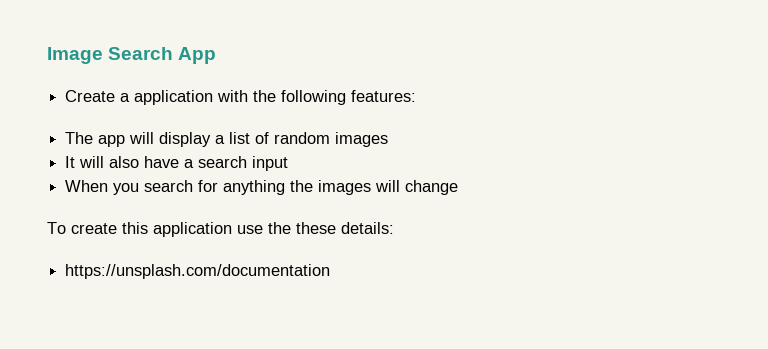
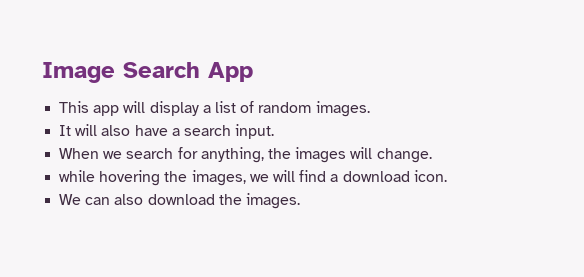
[65,90,417,105] [65,132,94,144] Create a application with the following features: // The -> [59,101,90,113] This
[335,132,389,147] images -> [315,101,370,117] images.
[252,156,289,171] input -> [235,124,275,139] input.
[113,183,140,195] you -> [103,151,123,159] we
[223,180,286,195] anything -> [200,147,264,163] anything,
[405,180,459,195] [47,222,394,237] [65,264,331,279] change // To create this application use the these details: // https://unsplash.com/documentation -> [376,148,432,163] [59,170,447,186] [59,193,300,209] change. // while hovering the images, we will find a download icon. // We can also download the images.

